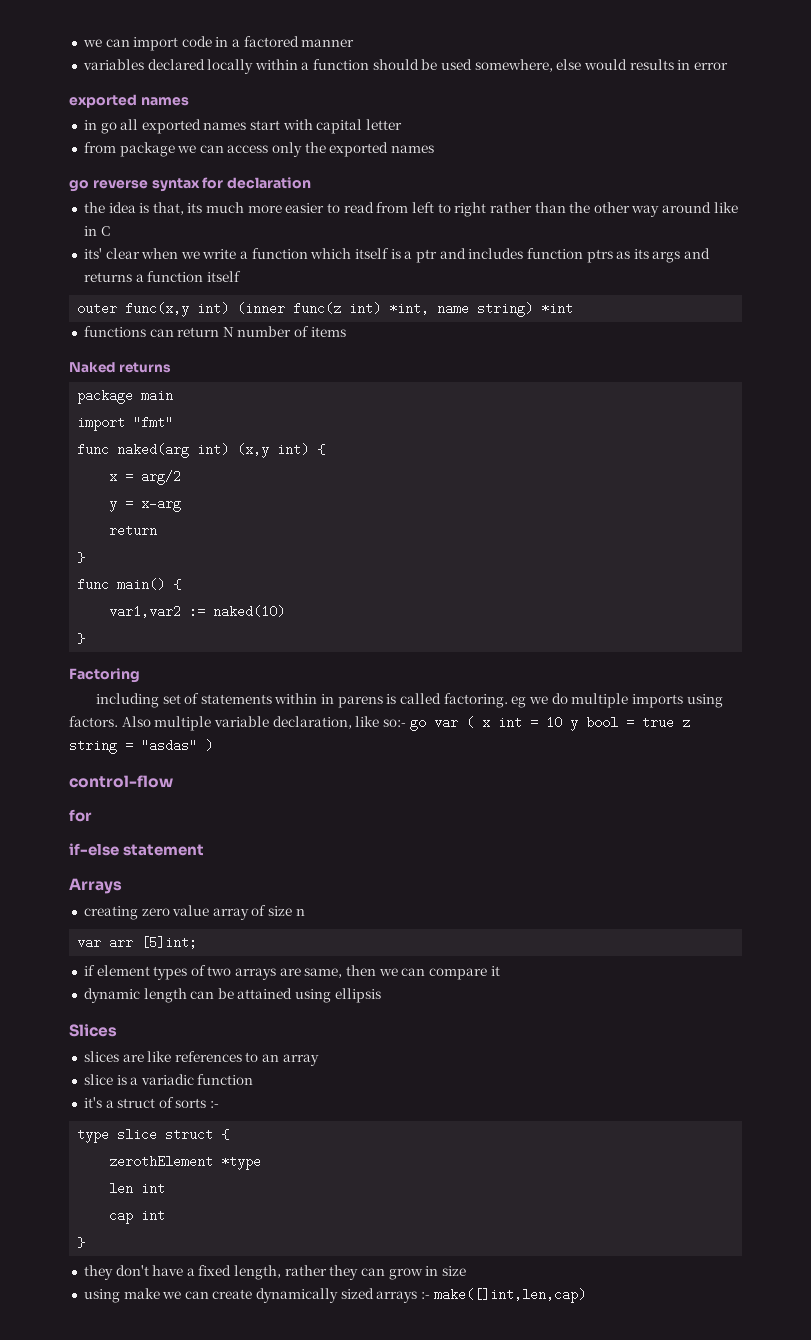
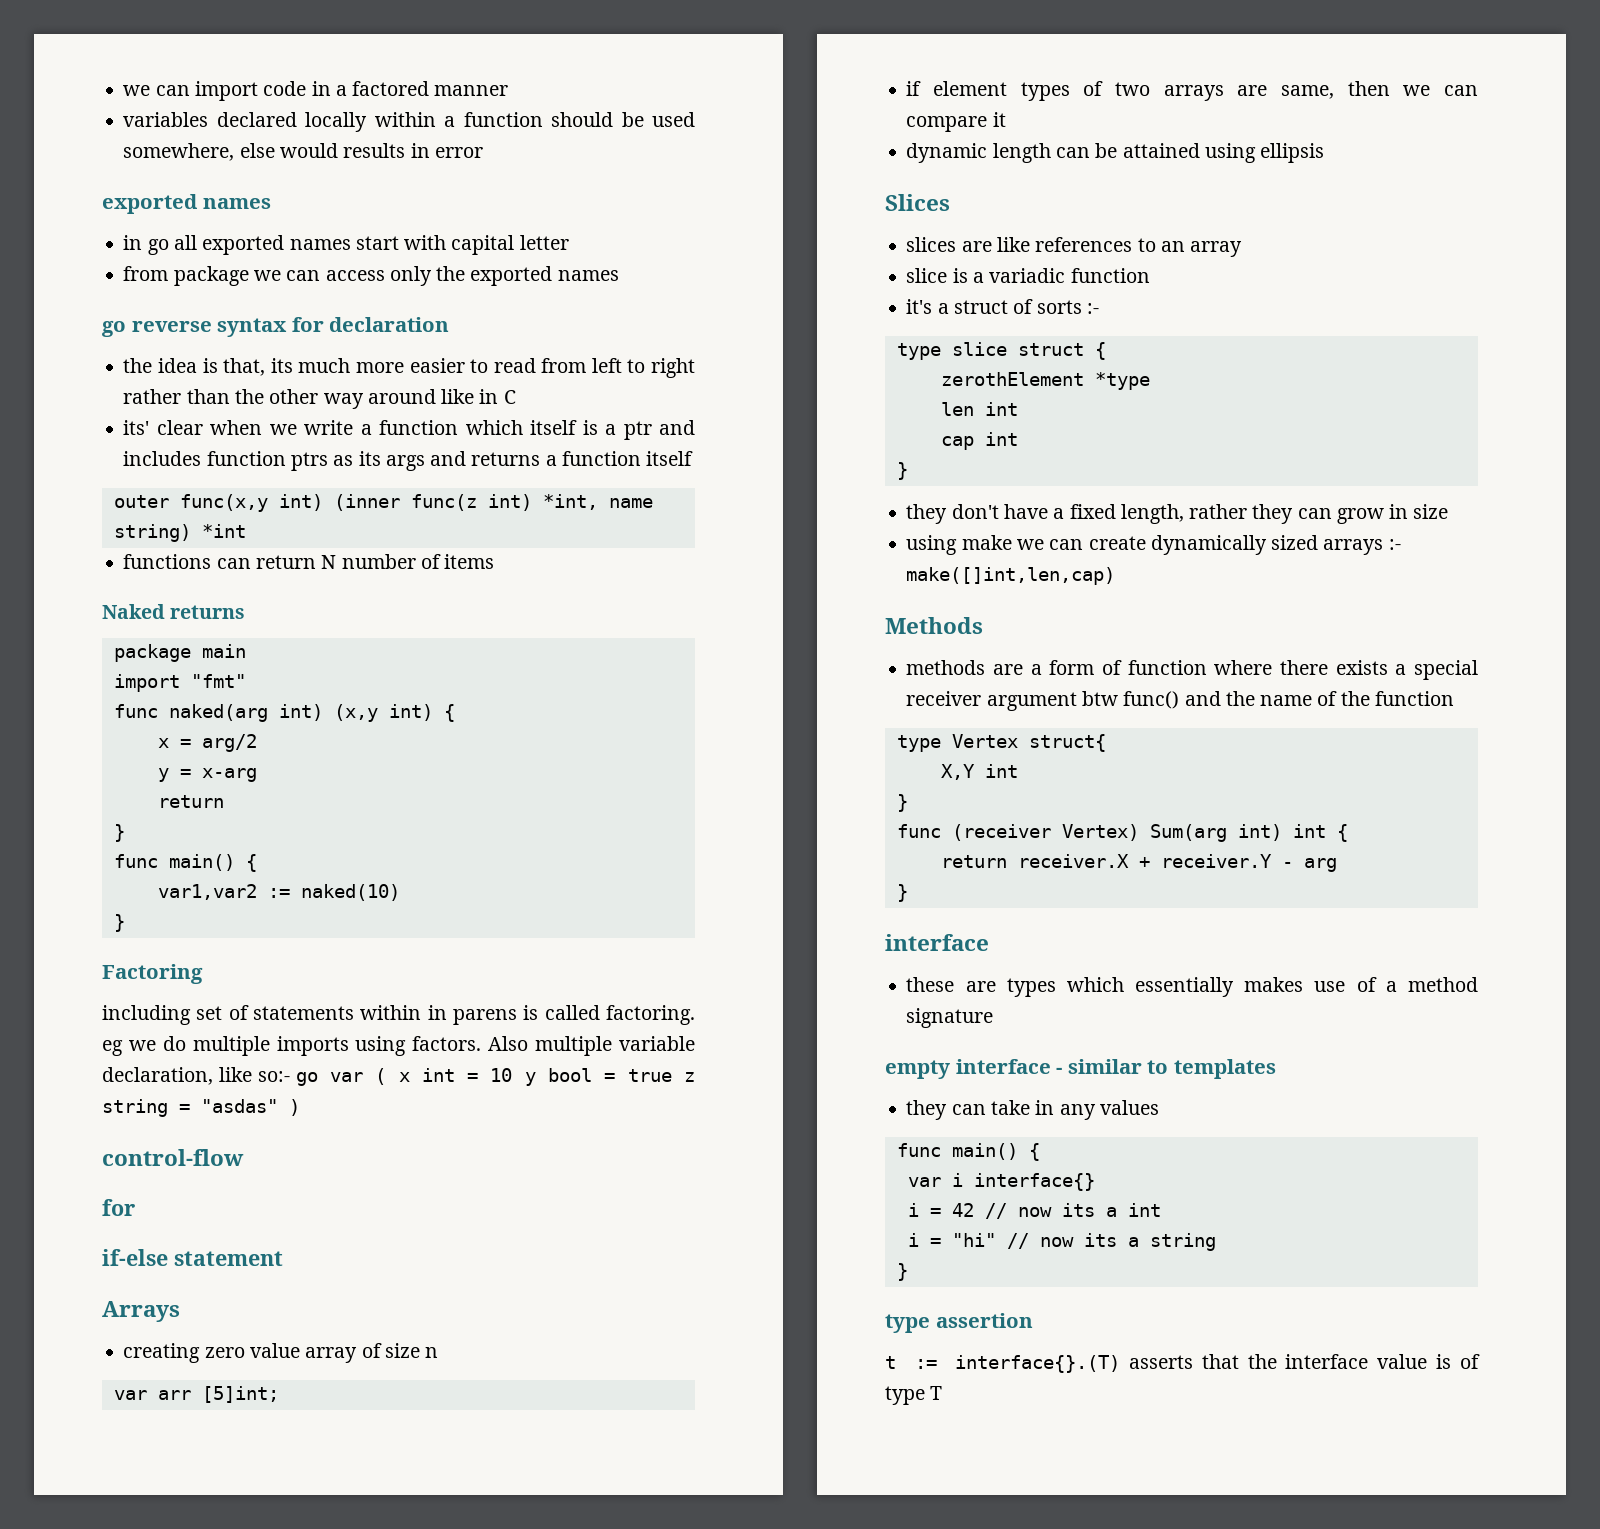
(586, 1295) none -> [885,617,983,634] [906,660,1478,680] [906,691,1454,711] [896,734,1106,752] [940,764,1018,780] [896,794,908,812] [896,824,1348,842] [940,854,1337,872] [896,884,908,902] [885,934,989,951] [906,977,1478,997] [906,1008,994,1028] [885,1059,1276,1079] [906,1100,1159,1120] [896,1143,1040,1161] [907,1173,1095,1191] [907,1203,1161,1219] [907,1233,1216,1251] [896,1263,908,1281] [885,1313,1033,1333] [885,1354,1480,1373] [885,1386,943,1405] // Methods // methods are a form of function where there exists a special receiver argument btw func() and the name of the function // type Vertex struct{ // X,Y int // } // func (receiver Vertex) Sum(arg int) int { // return receiver.X + receiver.Y - arg // } // interface // these are types which essentially makes use of a method signature // empty interface - similar to templates // they can take in any values // func main() { // var i interface{} // i = 42 // now its a int // i = "hi" // now its a string // } // type assertion // t := interface{}.(T) asserts that the interface value is of type T

